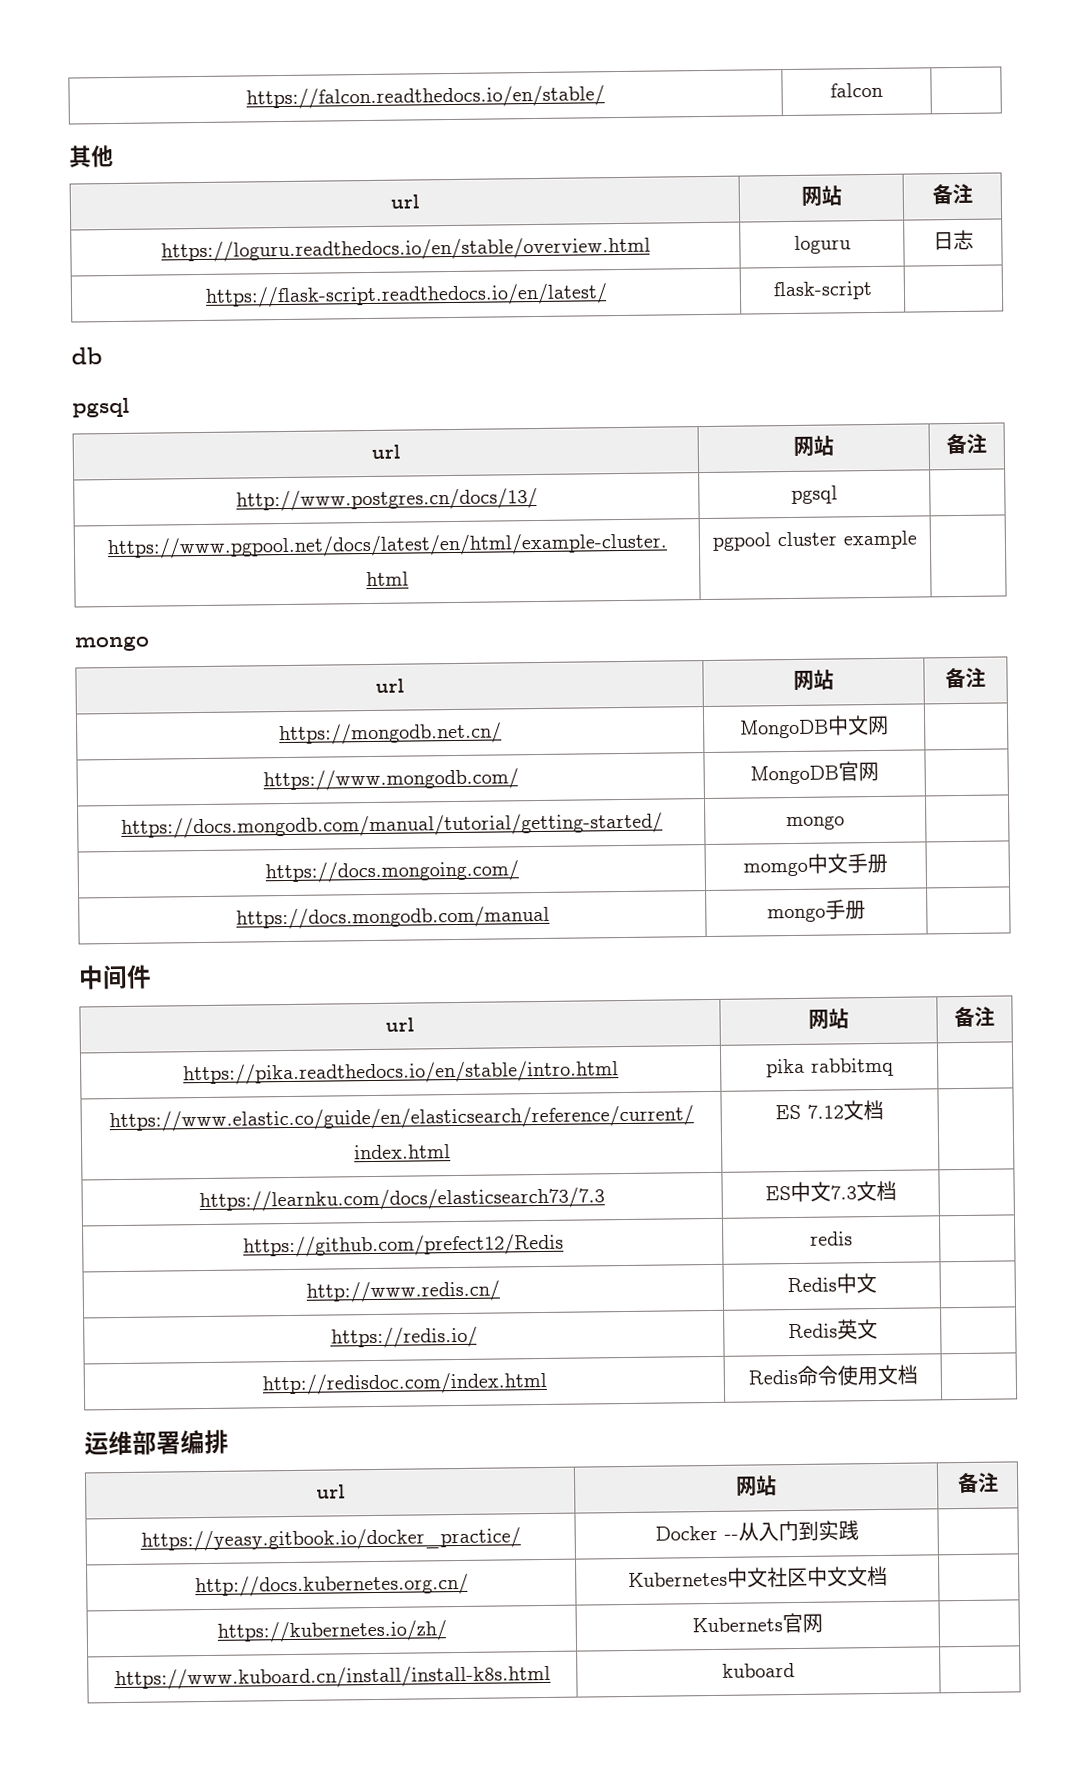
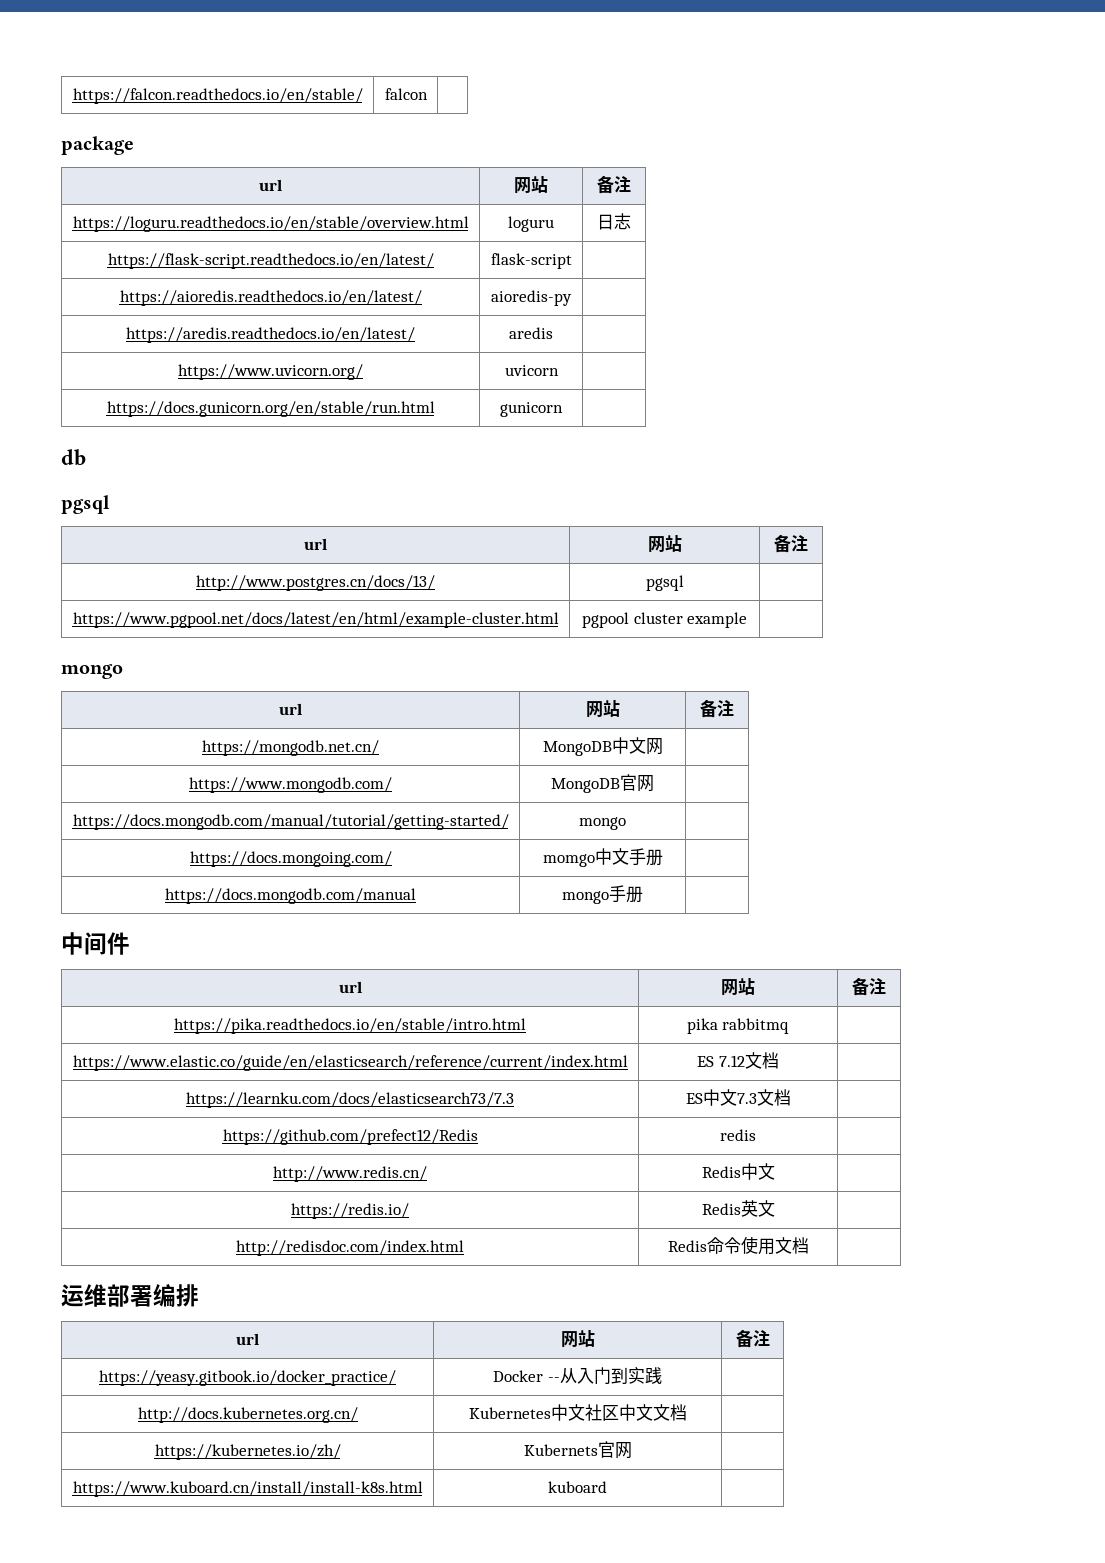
[69,145,114,168] 其他 -> [61,136,134,155] package
(873, 291) none -> [119,290,422,306] [491,290,572,306] [125,327,415,343] [509,327,553,339] [178,364,363,380] [504,365,559,376] [106,401,435,417] [500,402,563,417] // https://aioredis.readthedocs.io/en/latest/ | aioredis-py | // https://aredis.readthedocs.io/en/latest/ | aredis | // https://www.uvicorn.org/ | uvicorn | // https://docs.gunicorn.org/en/stable/run.html | gunicorn |

